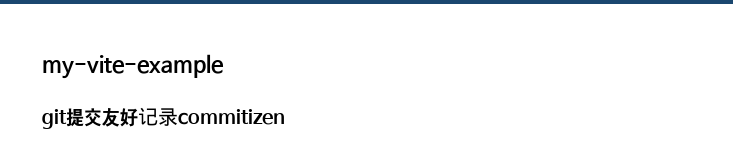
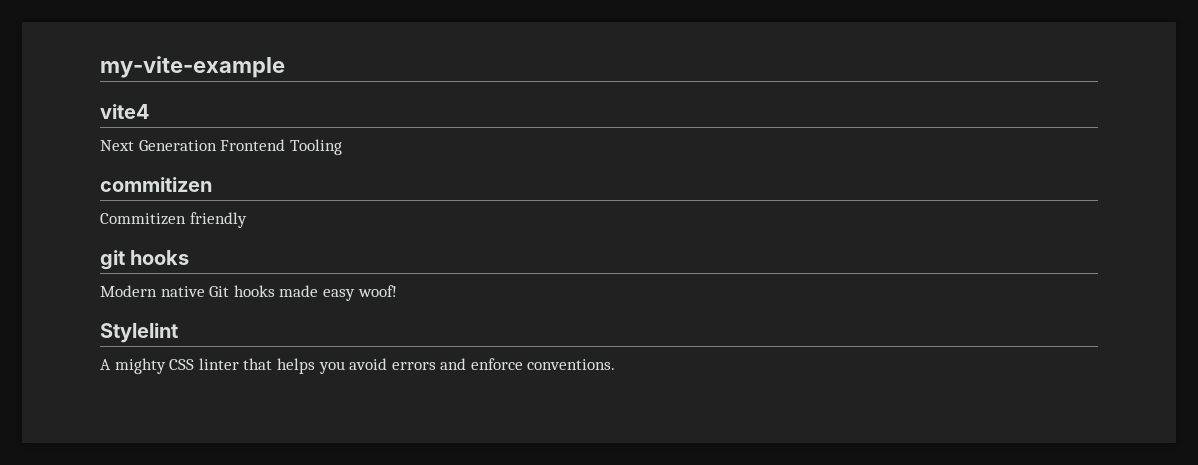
[42,107,285,129] git提交友好记录commitizen -> [100,104,150,119] [100,139,342,155] [100,177,212,192] [100,212,247,228] [100,250,190,270] [100,285,397,301] [100,323,178,343] [100,358,616,374] vite4 // Next Generation Frontend Tooling // commitizen // Commitizen friendly // git hooks // Modern native Git hooks made easy woof! // Stylelint // A mighty CSS linter that helps you avoid errors and enforce conventions.

